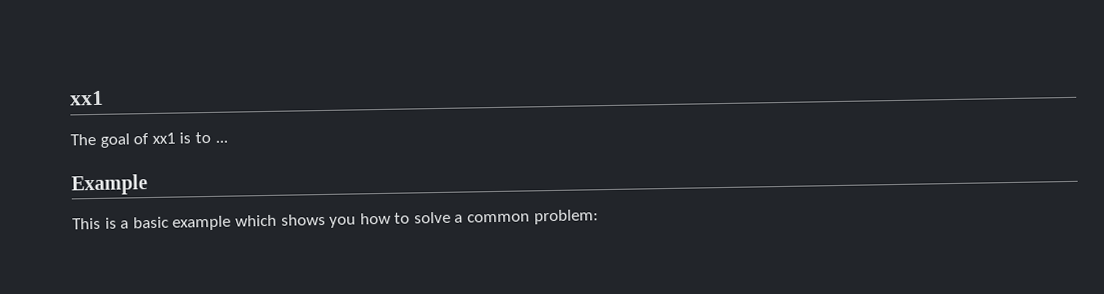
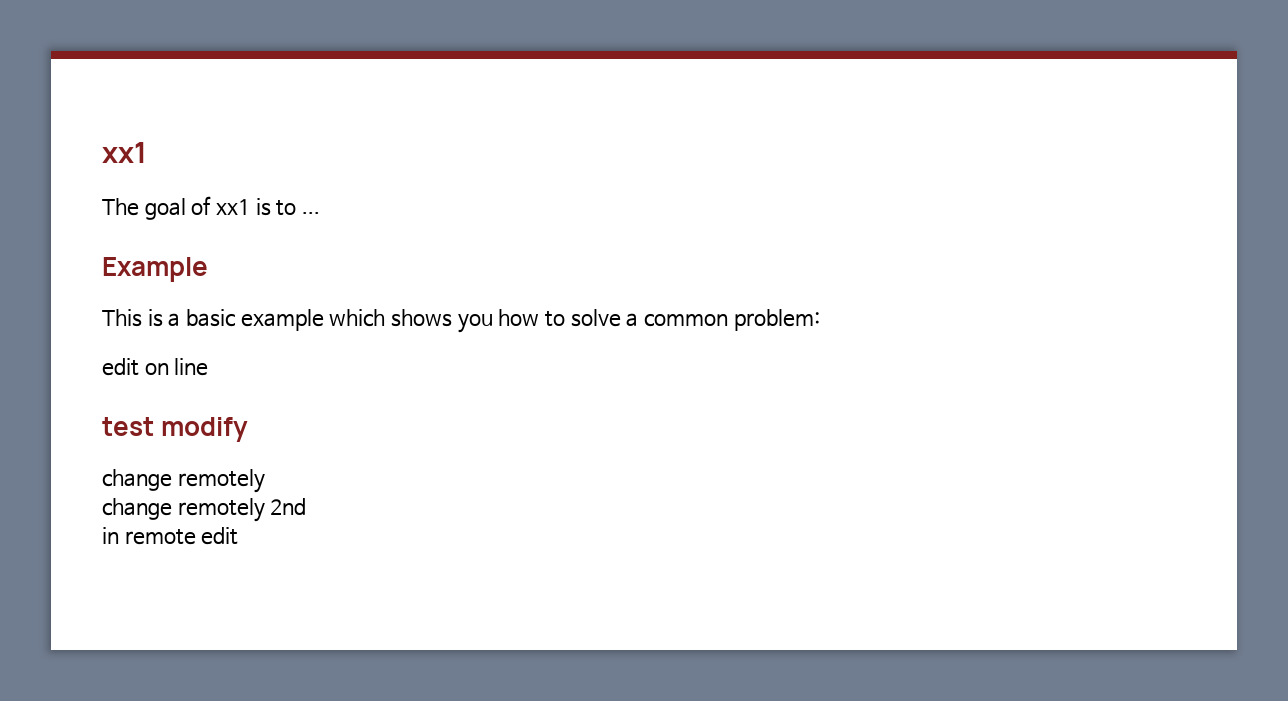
(599, 217) none -> [102,358,209,376] [102,417,249,442] [102,469,265,493] [102,498,307,522] [102,527,239,545] // edit on line // test modify // change remotely // change remotely 2nd // in remote edit

